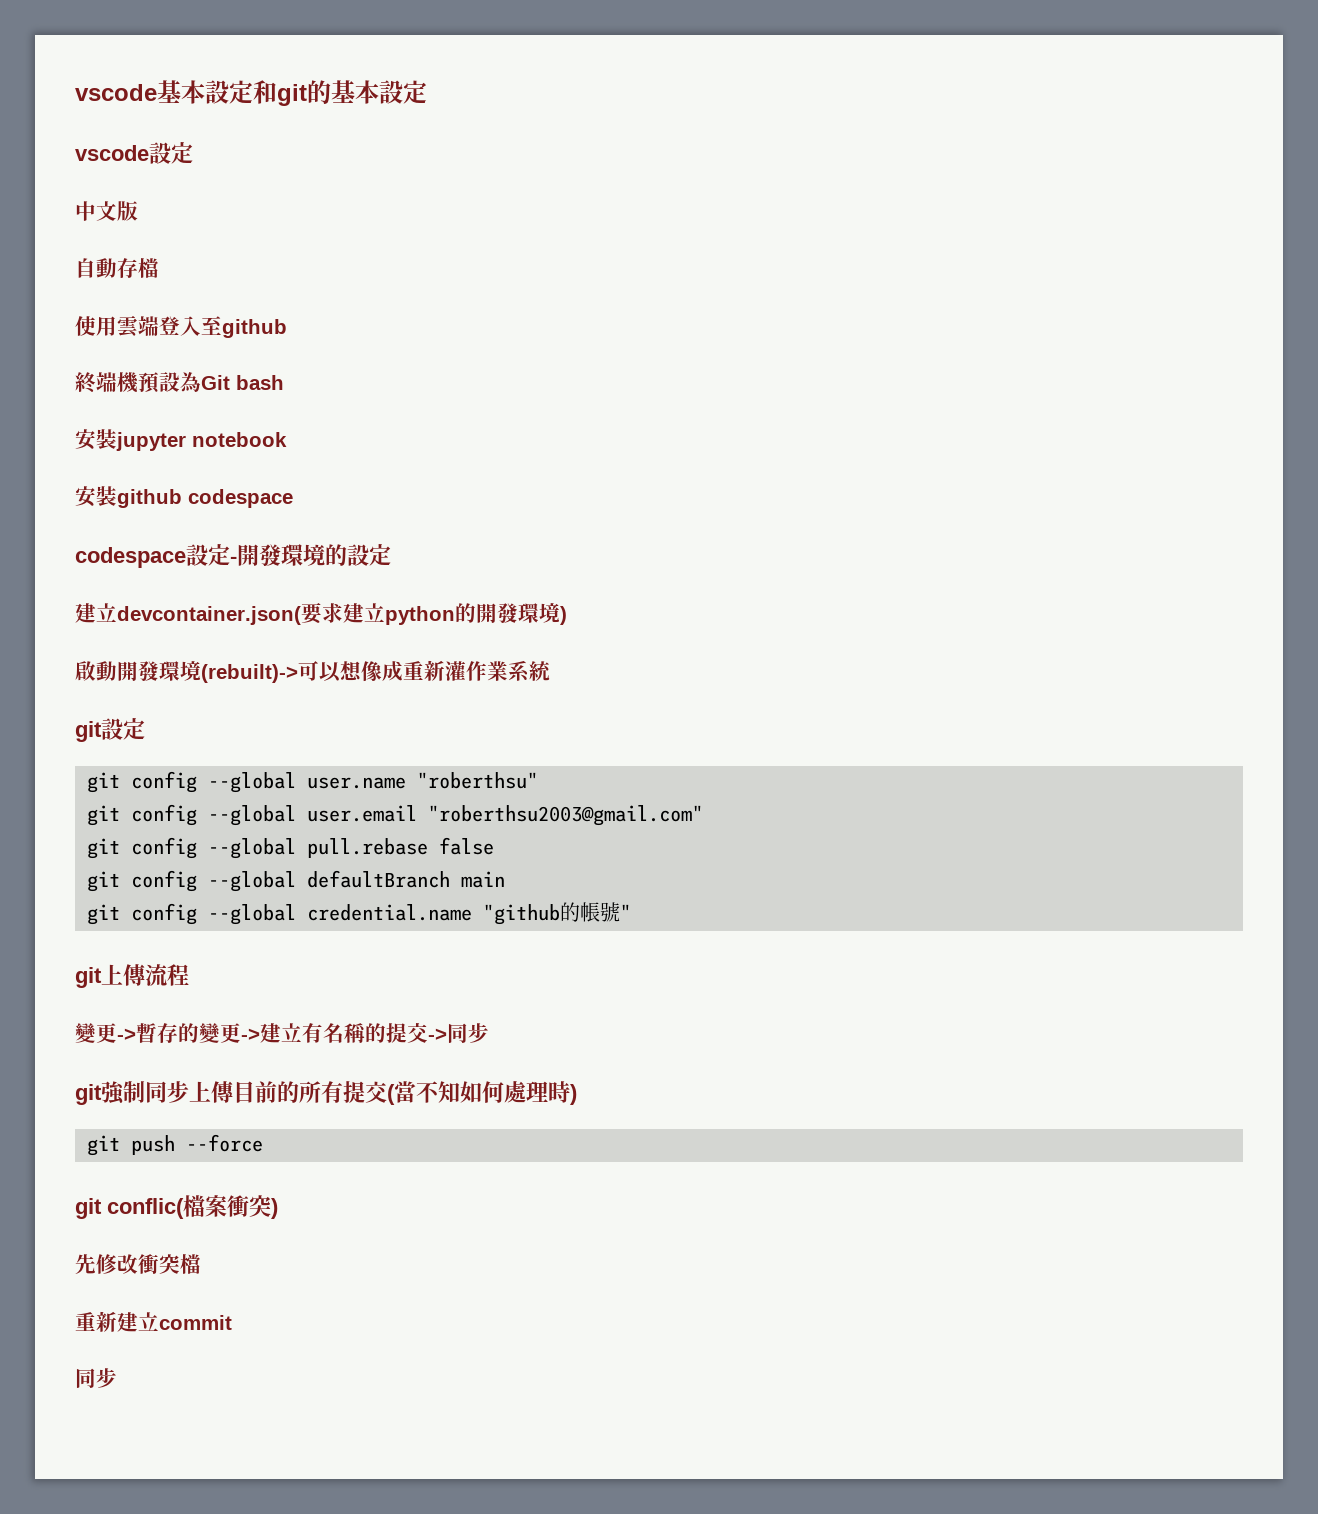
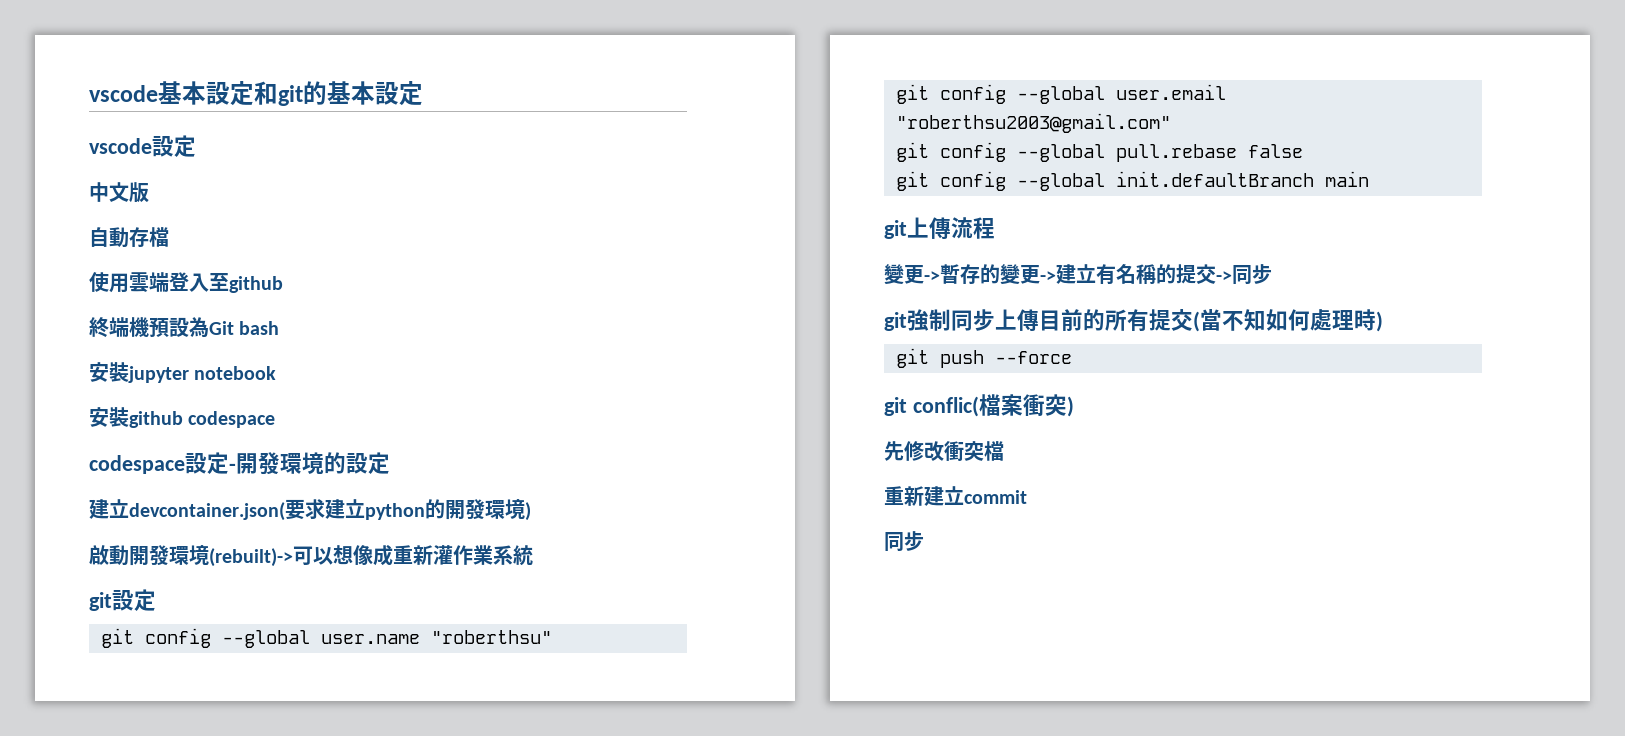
[307,870,451,888] defaultBranch -> [1116,171,1314,187] init.defaultBranch
[87,902,632,925] // git config --global credential.name "github的帳號" -> (1369, 179) none

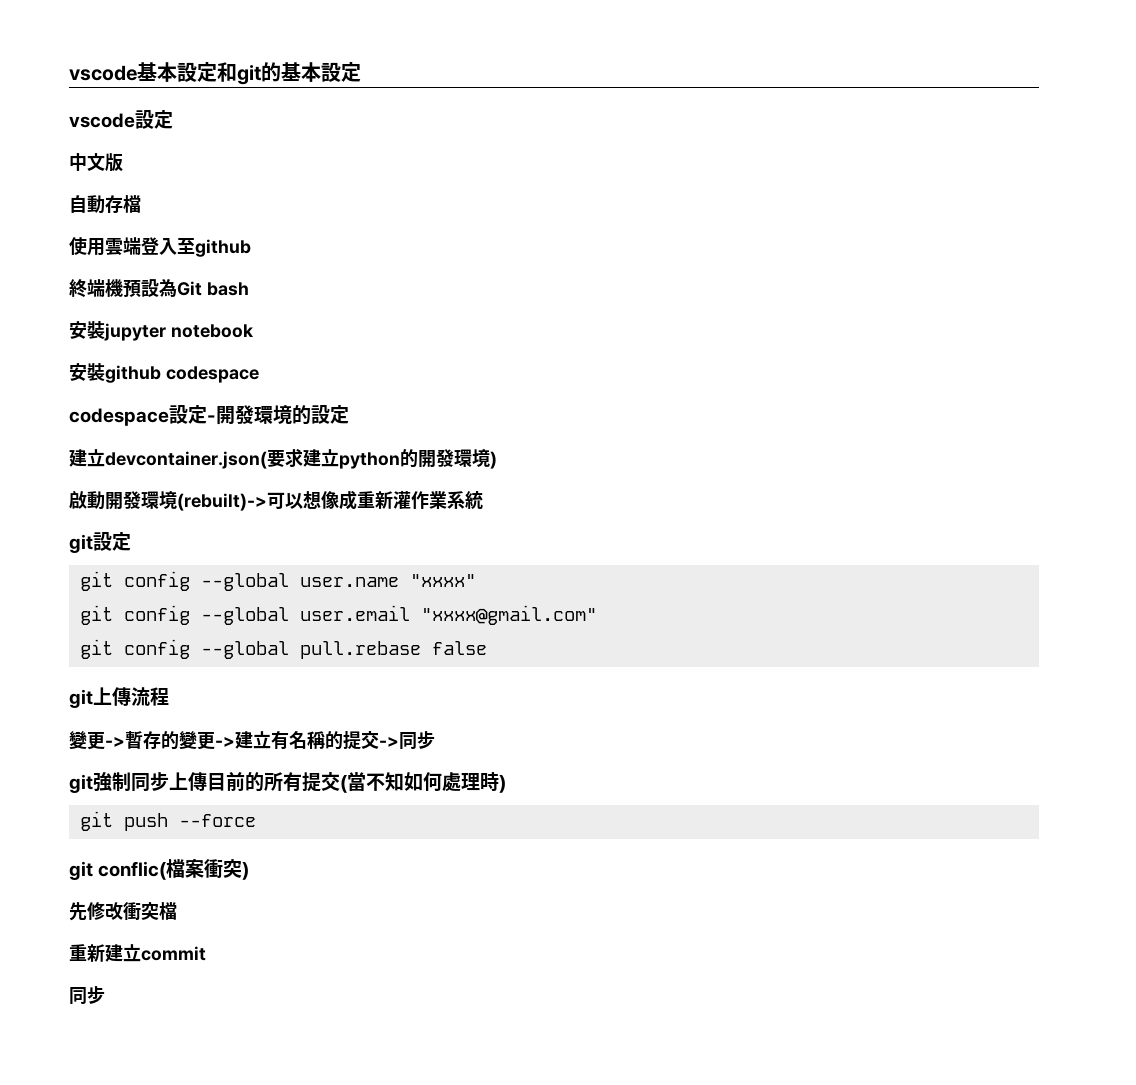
[431,630,552,644] "roberthsu" -> [409,574,476,587] "xxxx"
[896,113,1171,133] "roberthsu2003@gmail.com" -> [420,605,597,625] "xxxx@gmail.com"
[896,171,1369,191] // git config --global init.defaultBranch main -> (487, 648) none

